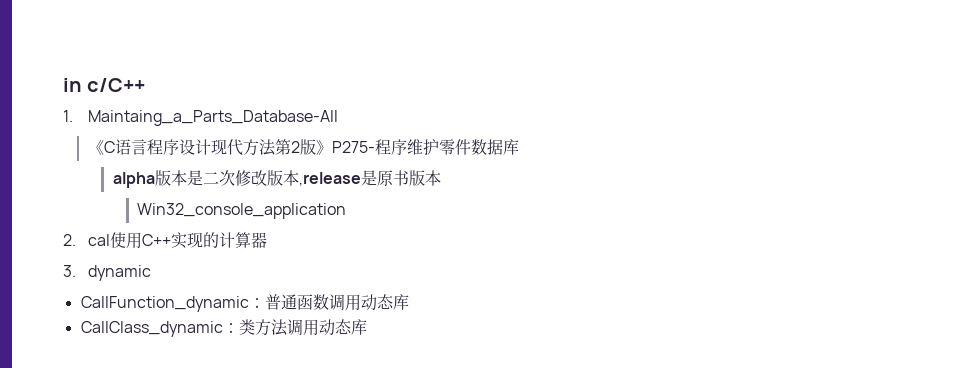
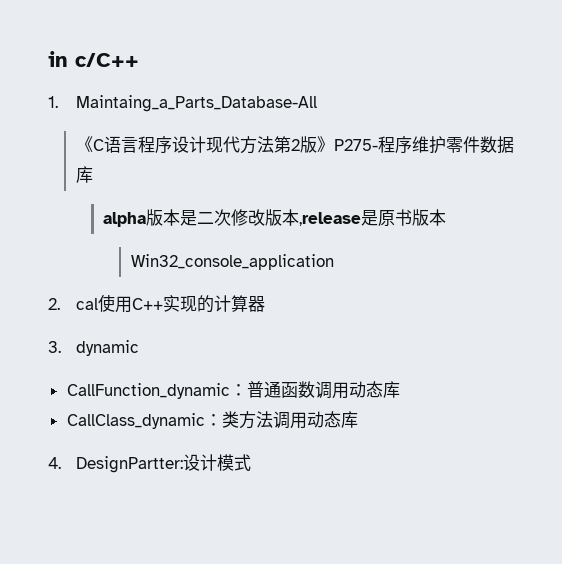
(367, 327) none -> [48,454,251,473] // 4. DesignPartter:设计模式

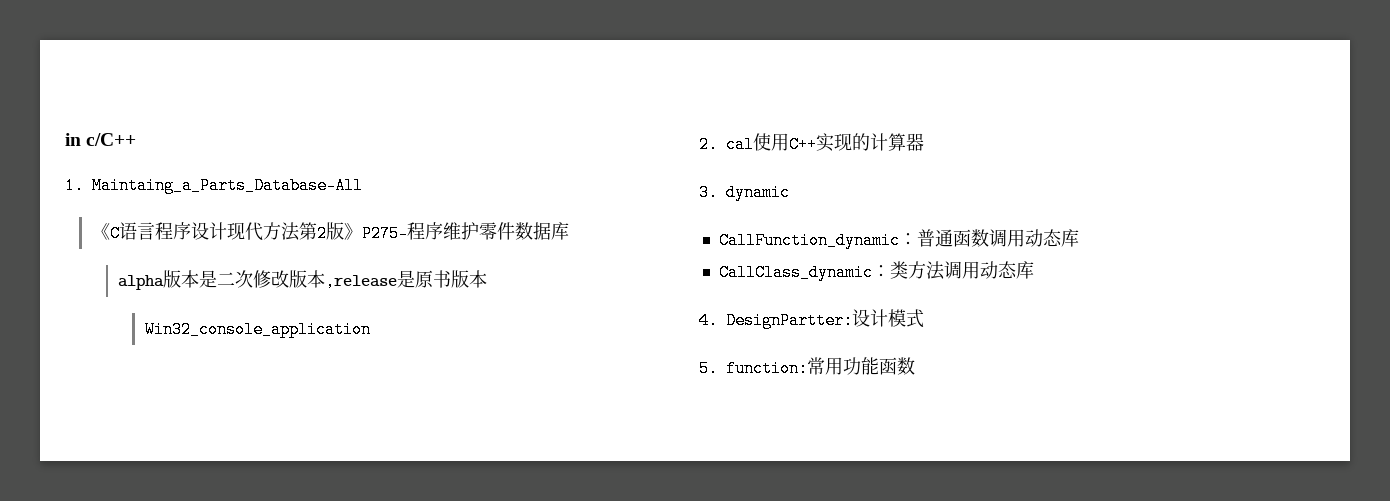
(251, 462) none -> [699,357,915,377] // 5. function:常用功能函数

